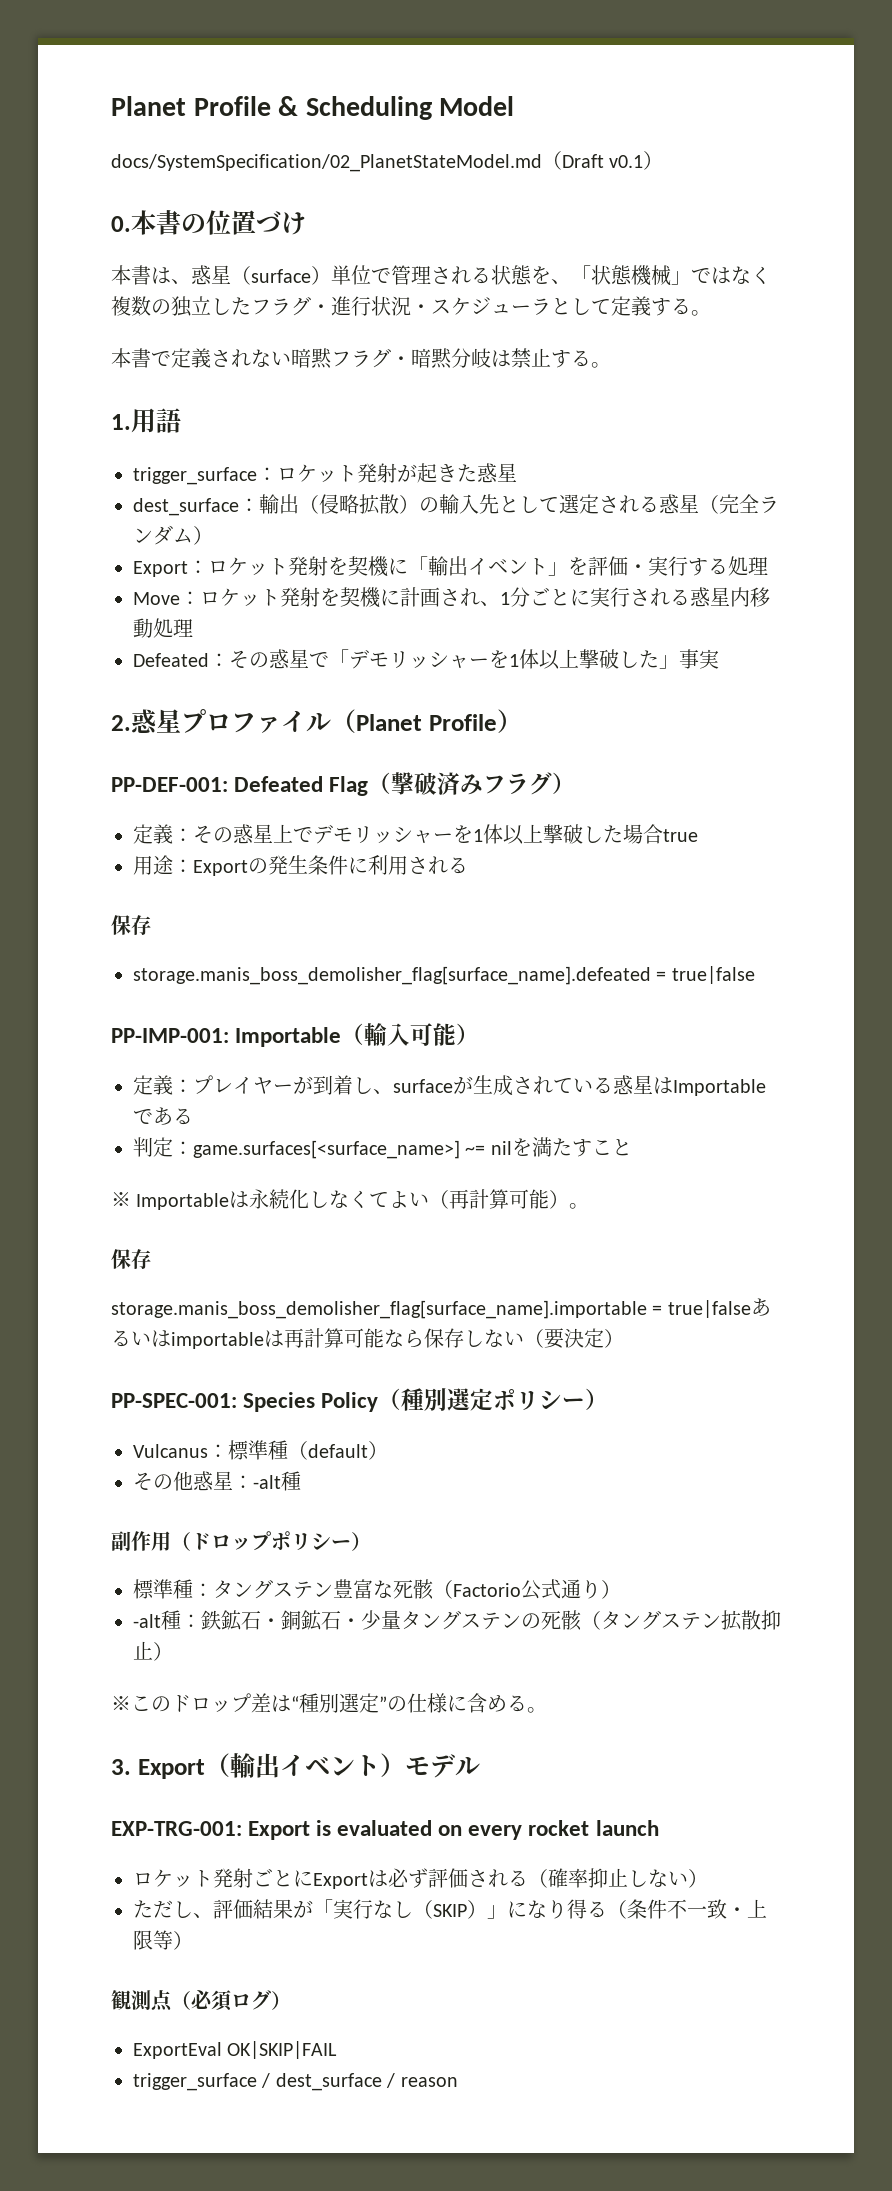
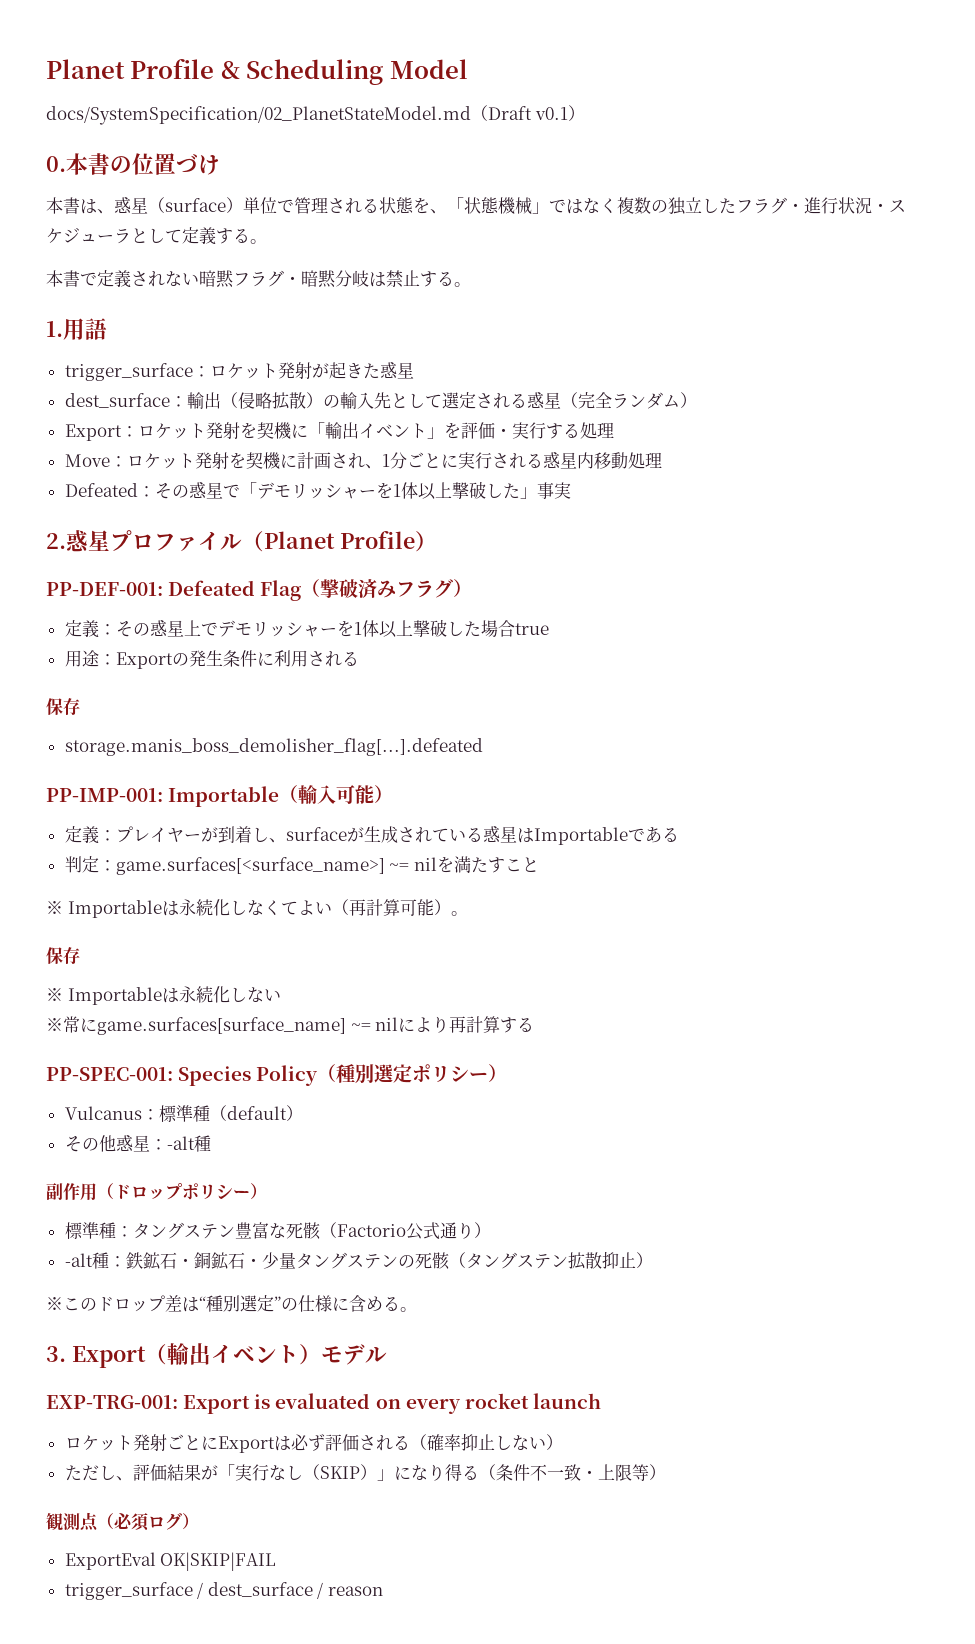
[133,966,755,985] storage.manis_boss_demolisher_flag[surface_name].defeated = true|false -> [64,738,483,756] storage.manis_boss_demolisher_flag[...].defeated
[111,1298,771,1319] [111,1328,624,1349] storage.manis_boss_demolisher_flag[surface_name].importable = true|falseあるいはimportableは再計算可能なら保存しない（要決定） -> [46,986,281,1005] [46,1016,535,1035] ※ Importableは永続化しない // ※常にgame.surfaces[surface_name] ~= nilにより再計算する

